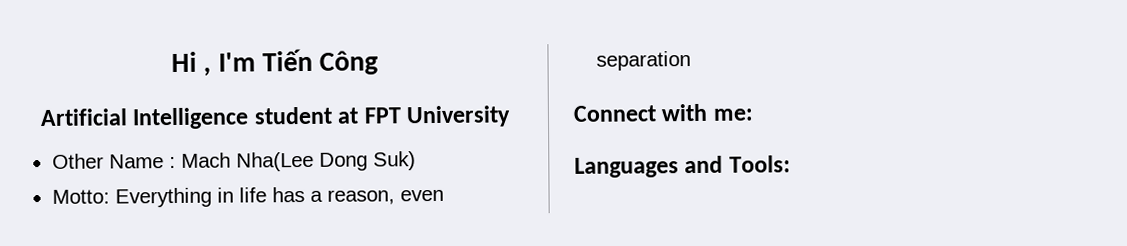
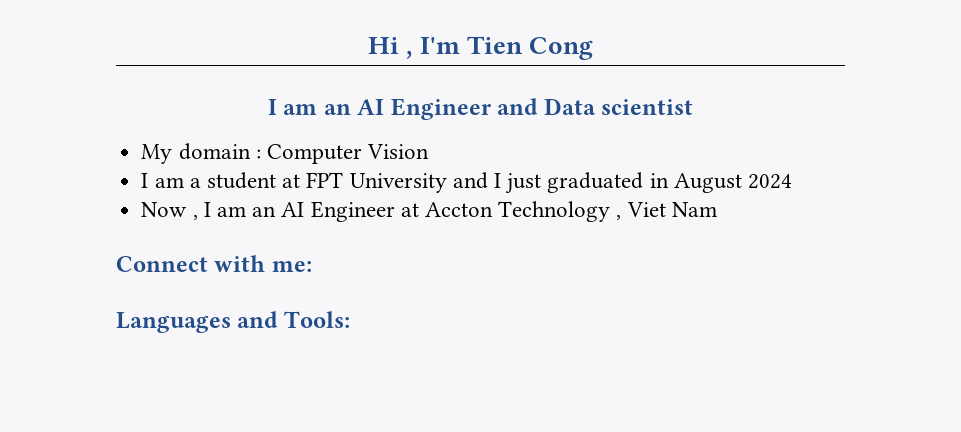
[261,48,379,75] [40,105,511,130] [51,151,416,172] [51,186,444,208] [595,51,691,71] Tiến Công // Artificial Intelligence student at FPT University // Other Name : Mach Nha(Lee Dong Suk) // Motto: Everything in life has a reason, even separation -> [466,36,593,60] [267,98,694,120] [141,143,430,164] [141,172,793,194] [141,201,717,222] Tien Cong // I am an AI Engineer and Data scientist // My domain : Computer Vision // I am a student at FPT University and I just graduated in August 2024 // Now , I am an AI Engineer at Accton Technology , Viet Nam

